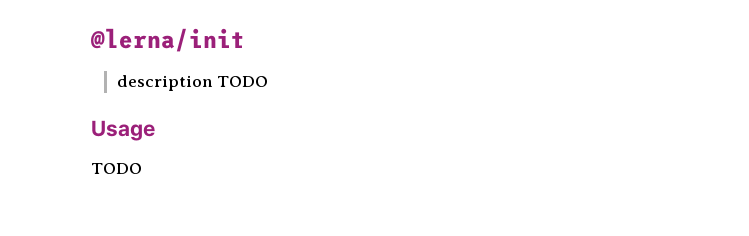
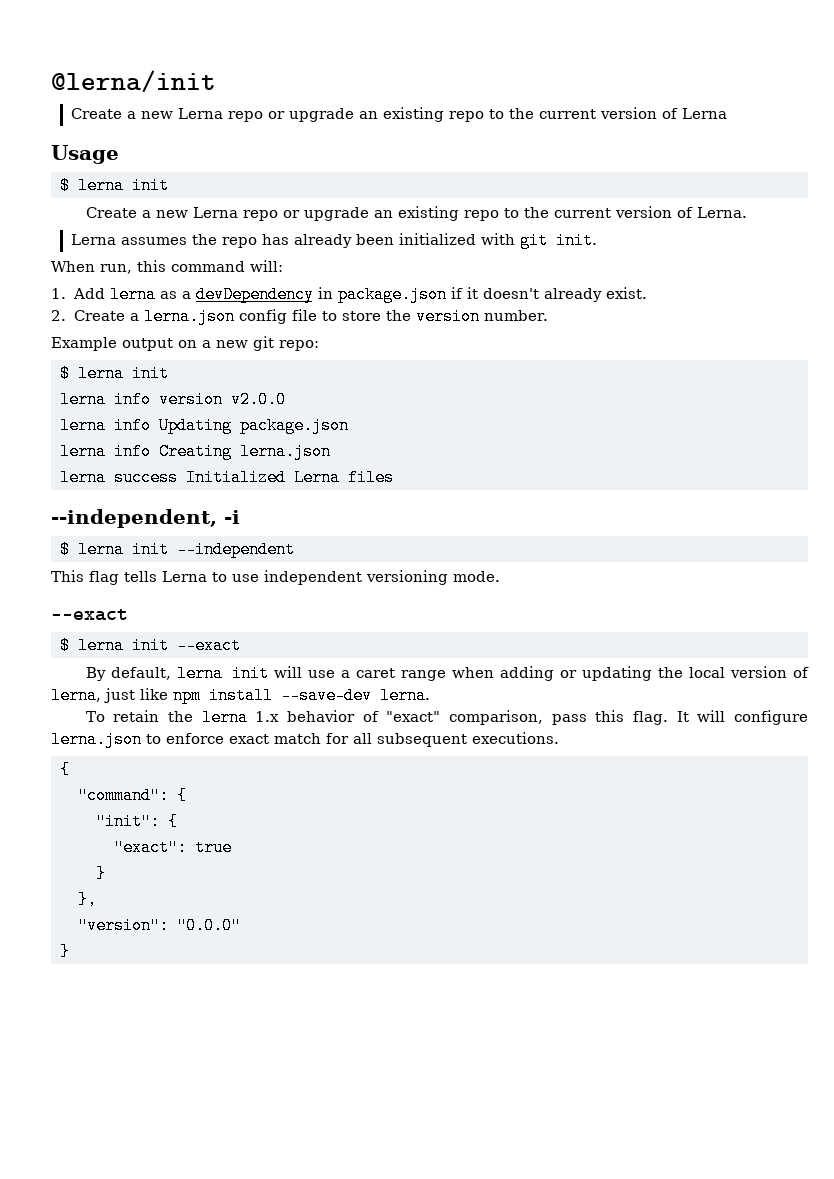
[116,75,269,91] [91,120,155,141] [91,163,142,174] description TODO // Usage // TODO -> [70,107,727,122] [51,145,119,164] [60,177,169,194] [85,206,747,221] [70,232,597,249] [51,260,283,274] [51,286,647,303] [51,308,549,325] [51,336,319,351] [60,365,169,382] [60,391,286,408] [60,417,349,434] [60,443,331,460] [60,469,394,486] [51,509,240,528] [60,541,295,558] [51,570,500,585] [51,609,128,621] [60,637,241,654] [85,665,810,682] [51,687,430,704] [85,709,809,726] [51,731,559,748] [60,761,70,778] [78,787,187,804] [96,813,178,830] [114,839,232,856] [96,865,106,882] [78,891,97,908] [78,917,241,934] [60,943,70,960] Create a new Lerna repo or upgrade an existing repo to the current version of Lerna // Usage // $ lerna init // Create a new Lerna repo or upgrade an existing repo to the current version of Lerna. // Lerna assumes the repo has already been initialized with git init. // When run, this command will: // 1. Add lerna as a devDependency in package.json if it doesn't already exist. // 2. Create a lerna.json config file to store the version number. // Example output on a new git repo: // $ lerna init // lerna info version v2.0.0 // lerna info Updating package.json // lerna info Creating lerna.json // lerna success Initialized Lerna files // --independent, -i // $ lerna init --independent // This flag tells Lerna to use independent versioning mode. // --exact // $ lerna init --exact // By default, lerna init will use a caret range when adding or updating the local version of lerna, just like npm install --save-dev lerna. // To retain the lerna 1.x behavior of "exact" comparison, pass this flag. It will configure lerna.json to enforce exact match for all subsequent executions. // { // "command": { // "init": { // "exact": true // } // }, // "version": "0.0.0" // }

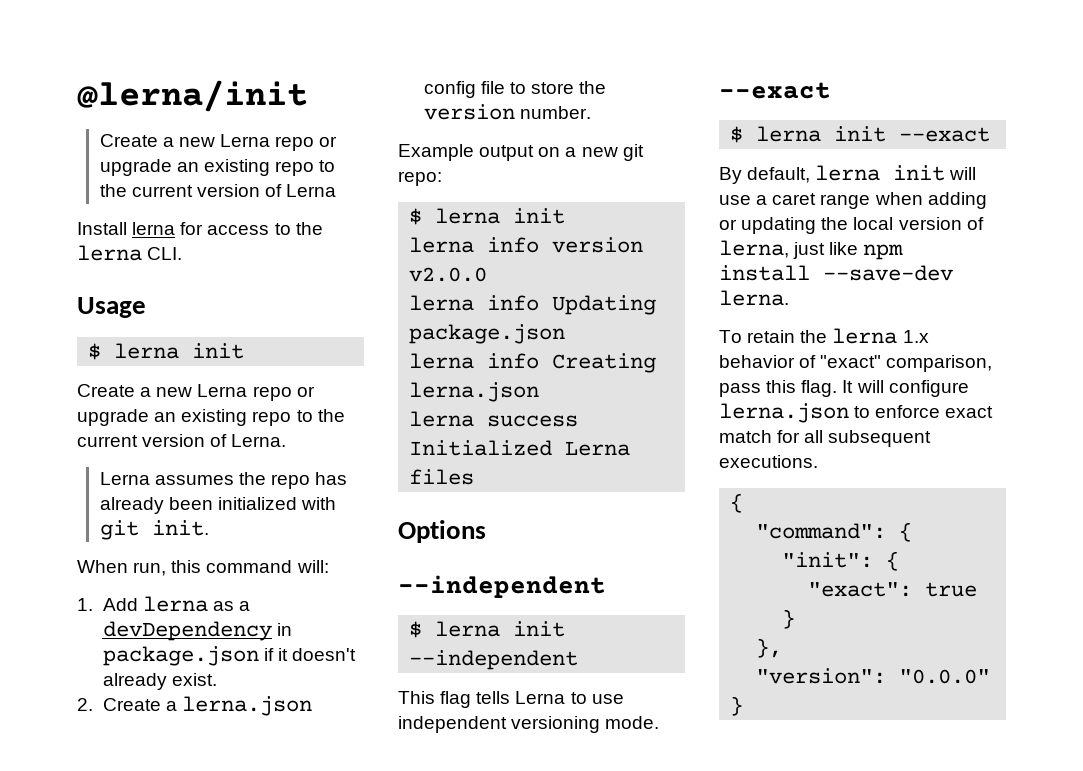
(727, 113) none -> [77,222,323,235] [77,245,183,261] // Install lerna for access to the lerna CLI.
[51,509,240,528] --independent, -i -> [398,520,486,543] [398,575,606,598] Options // --independent

